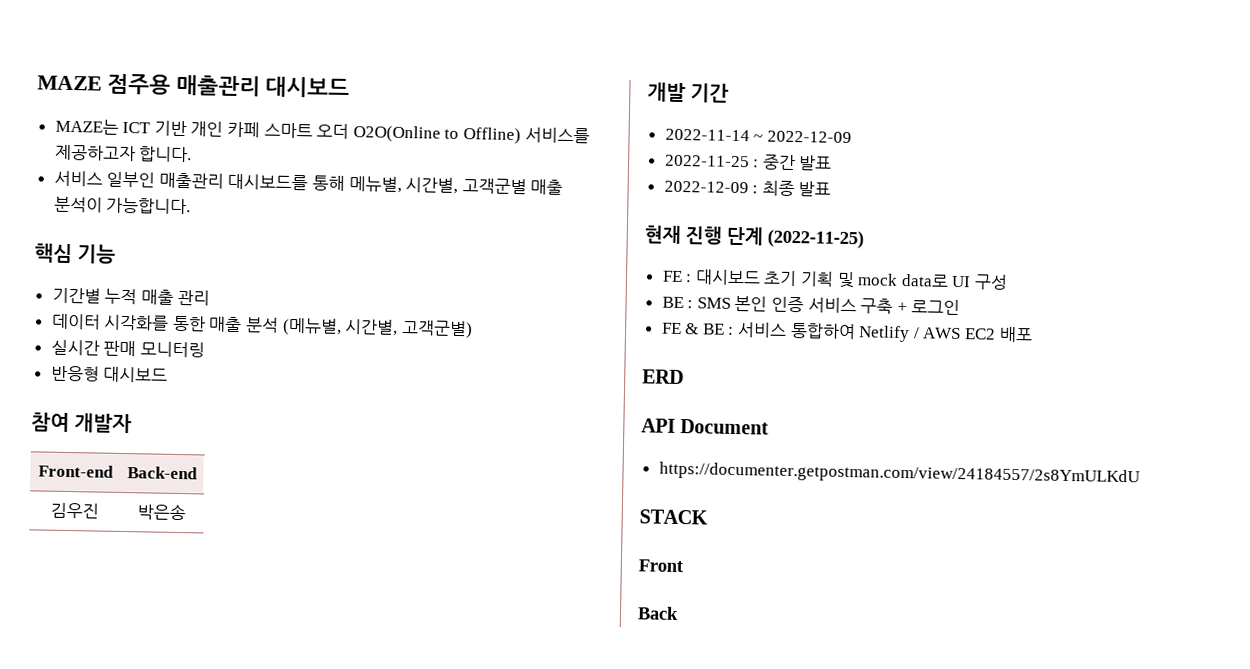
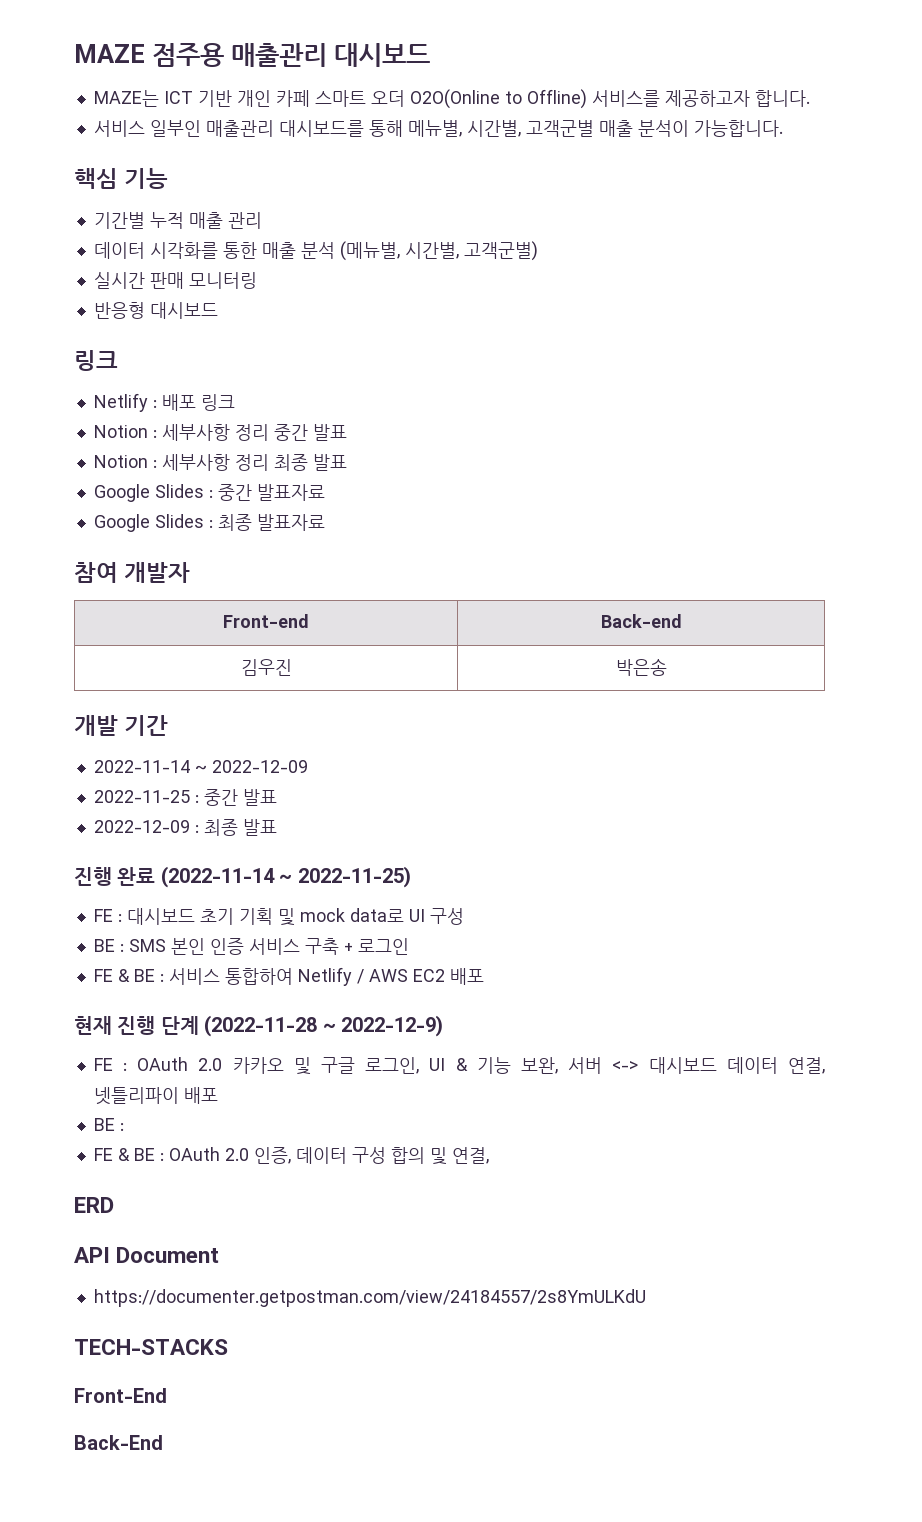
(169, 374) none -> [74,350,118,371] [93,393,235,412] [93,424,347,441] [93,454,347,471] [93,484,325,502] [93,514,325,532] // 링크 // Netlify : 배포 링크 // Notion : 세부사항 정리 중간 발표 // Notion : 세부사항 정리 최종 발표 // Google Slides : 중간 발표자료 // Google Slides : 최종 발표자료
[644,225,864,249] 현재 진행 단계 (2022-11-25) -> [74,866,411,888] 진행 완료 (2022-11-14 ~ 2022-11-25)
(1033, 334) none -> [74,1015,443,1037] [93,1057,826,1075] [93,1087,218,1105] [93,1118,124,1131] [93,1147,489,1165] // 현재 진행 단계 (2022-11-28 ~ 2022-12-9) // FE : OAuth 2.0 카카오 및 구글 로그인, UI & 기능 보완, 서버 <-> 대시보드 데이터 연결, 넷틀리파이 배포 // BE : // FE & BE : OAuth 2.0 인증, 데이터 구성 합의 및 연결,
[639,509,708,525] [638,559,684,573] [637,606,679,620] STACK // Front // Back -> [74,1339,228,1355] [74,1388,167,1403] [74,1435,163,1450] TECH-STACKS // Front-End // Back-End

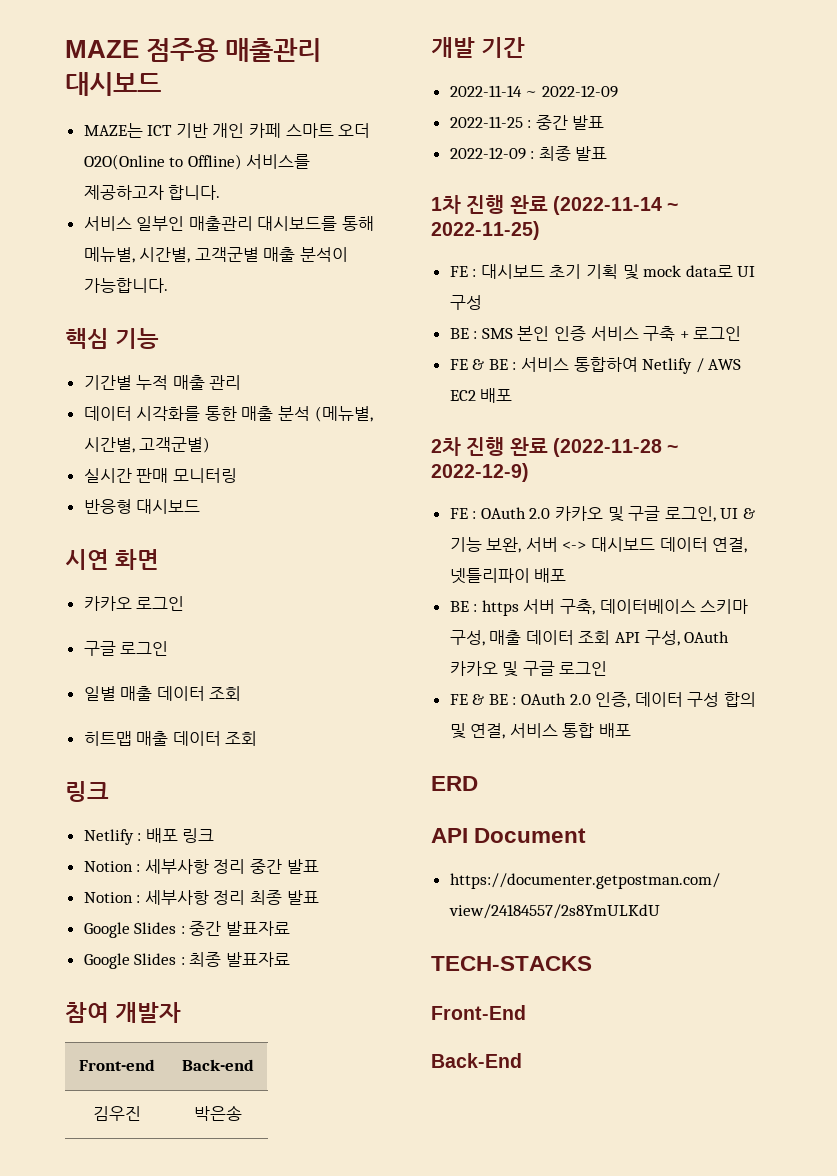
(218, 310) none -> [65,549,160,570] [83,596,185,611] [83,641,169,656] [83,686,242,701] [83,731,258,746] // 시연 화면 // 카카오 로그인 // 구글 로그인 // 일별 매출 데이터 조회 // 히트맵 매출 데이터 조회
(277, 827) none -> [431,195,461,214] 1차
[74,1016,199,1035] 현재 진행 단계 -> [431,437,548,456] 2차 진행 완료
(124, 1127) none -> [481,599,749,616] [449,630,730,646] [449,661,608,677] https 서버 구축, 데이터베이스 스키마 구성, 매출 데이터 조회 API 구성, OAuth 카카오 및 구글 로그인
(489, 1155) none -> [509,723,632,738] 서비스 통합 배포

